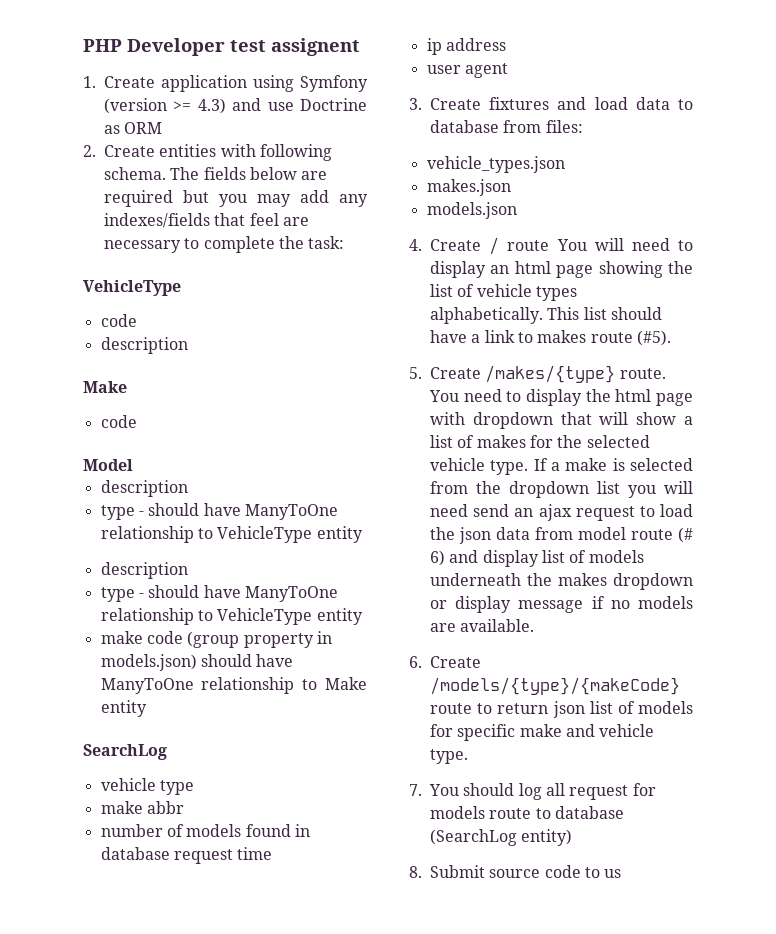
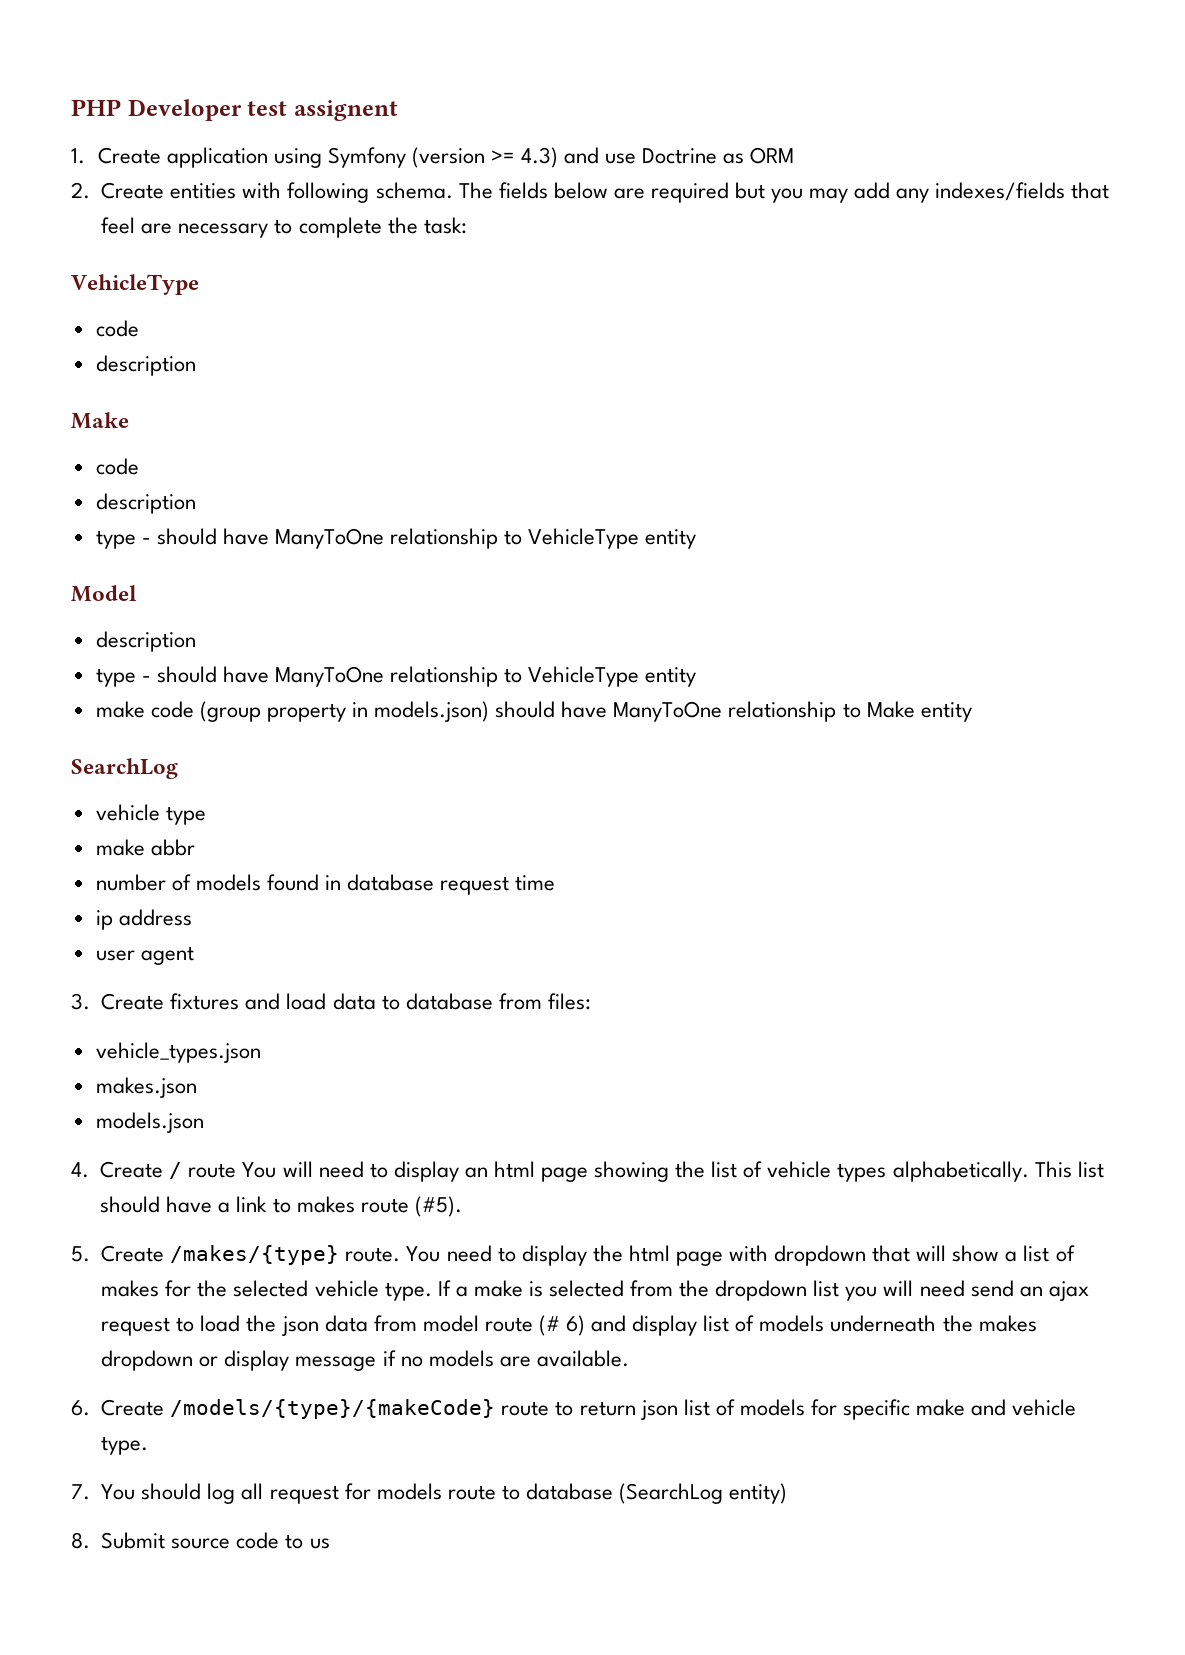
[83,459,133,471] // Model -> (139, 466) none
(363, 534) none -> [71,585,137,602] // Model

